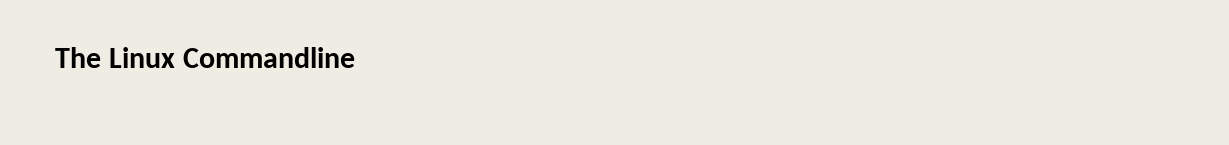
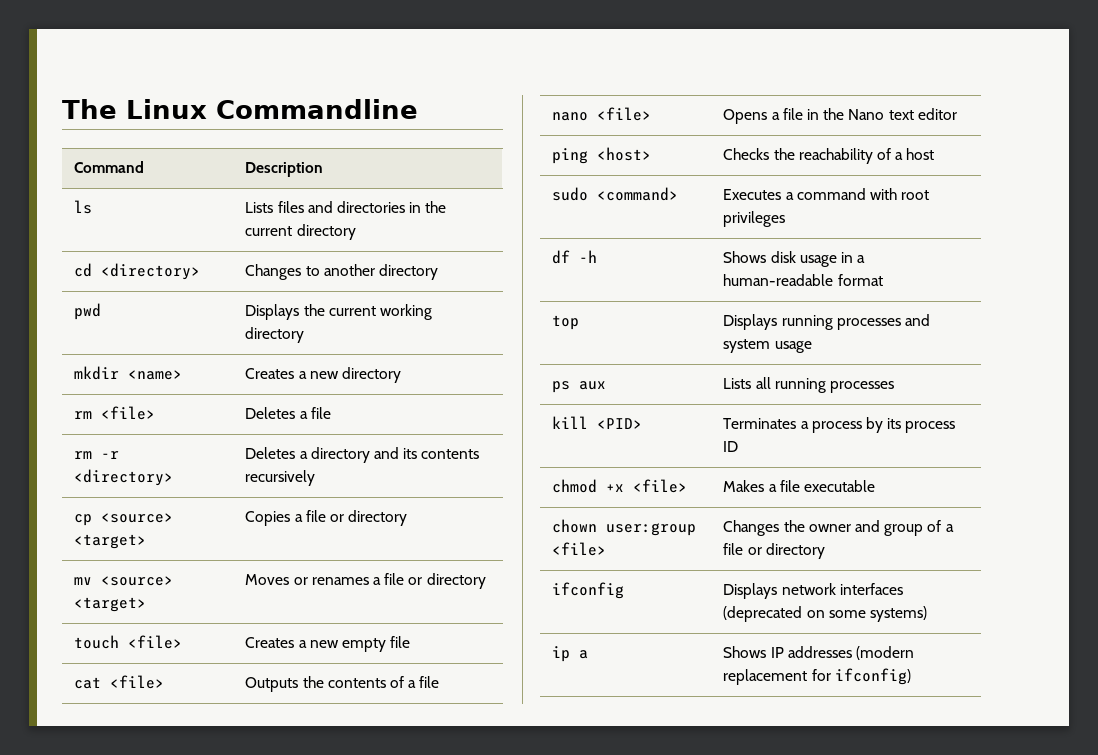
(356, 57) none -> [74,161,145,173] [245,162,324,177] [74,200,93,214] [245,201,447,213] [245,224,356,240] [74,263,201,280] [245,264,439,280] [74,303,102,320] [245,304,433,320] [245,327,305,343] [74,366,183,380] [245,367,402,383] [74,406,156,420] [245,407,331,419] [74,451,120,459] [74,469,174,486] [245,447,480,463] [245,470,316,486] [74,513,174,526] [74,534,147,549] [245,510,408,526] [74,576,174,586] [74,597,147,612] [245,573,486,589] [74,635,183,649] [245,636,411,652] [74,675,165,689] [245,676,440,692] [552,107,652,121] [723,108,957,124] [552,147,652,164] [723,148,935,164] [552,187,679,201] [723,188,930,200] [723,211,786,227] [552,250,598,264] [723,251,866,267] [723,274,883,286] [552,315,580,330] [723,314,931,330] [723,339,812,353] [552,381,607,393] [723,377,895,393] [552,416,643,429] [723,417,956,433] [723,441,739,452] [552,479,688,493] [723,480,876,492] [552,519,697,536] [552,542,607,556] [723,520,954,536] [723,543,825,559] [552,582,625,599] [723,583,903,599] [723,606,928,622] [552,646,589,662] [723,646,915,660] [723,668,911,685] // Command | Description // ls | Lists files and directories in the current directory // cd <directory> | Changes to another directory // pwd | Displays the current working directory // mkdir <name> | Creates a new directory // rm <file> | Deletes a file // rm -r <directory> | Deletes a directory and its contents recursively // cp <source> <target> | Copies a file or directory // mv <source> <target> | Moves or renames a file or directory // touch <file> | Creates a new empty file // cat <file> | Outputs the contents of a file // nano <file> | Opens a file in the Nano text editor // ping <host> | Checks the reachability of a host // sudo <command> | Executes a command with root privileges // df -h | Shows disk usage in a human-readable format // top | Displays running processes and system usage // ps aux | Lists all running processes // kill <PID> | Terminates a process by its process ID // chmod +x <file> | Makes a file executable // chown user:group <file> | Changes the owner and group of a file or directory // ifconfig | Displays network interfaces (deprecated on some systems) // ip a | Shows IP addresses (modern replacement for ifconfig)

